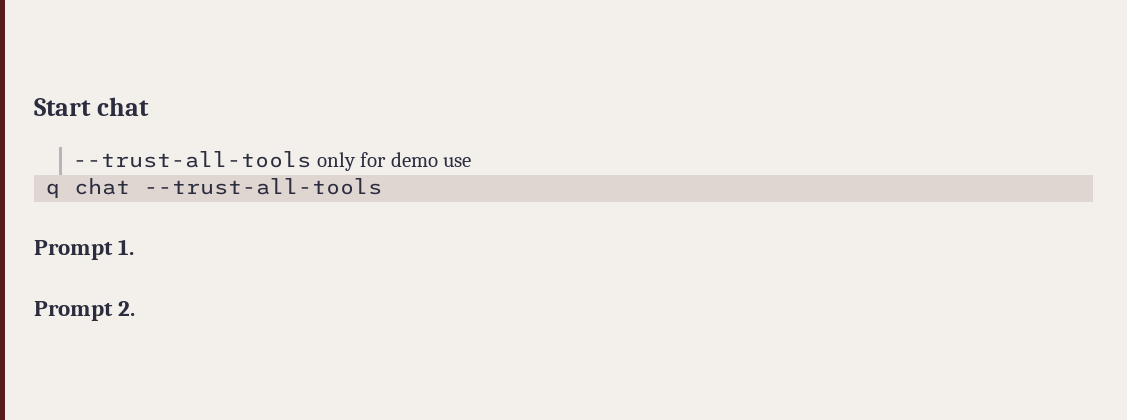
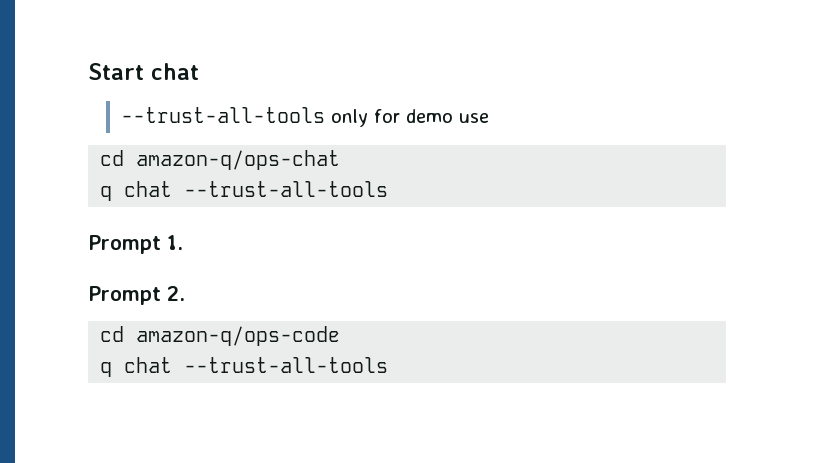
(472, 162) none -> [100,150,341,170] // cd amazon-q/ops-chat
(136, 308) none -> [100,326,341,346] [100,357,389,377] // cd amazon-q/ops-code // q chat --trust-all-tools

